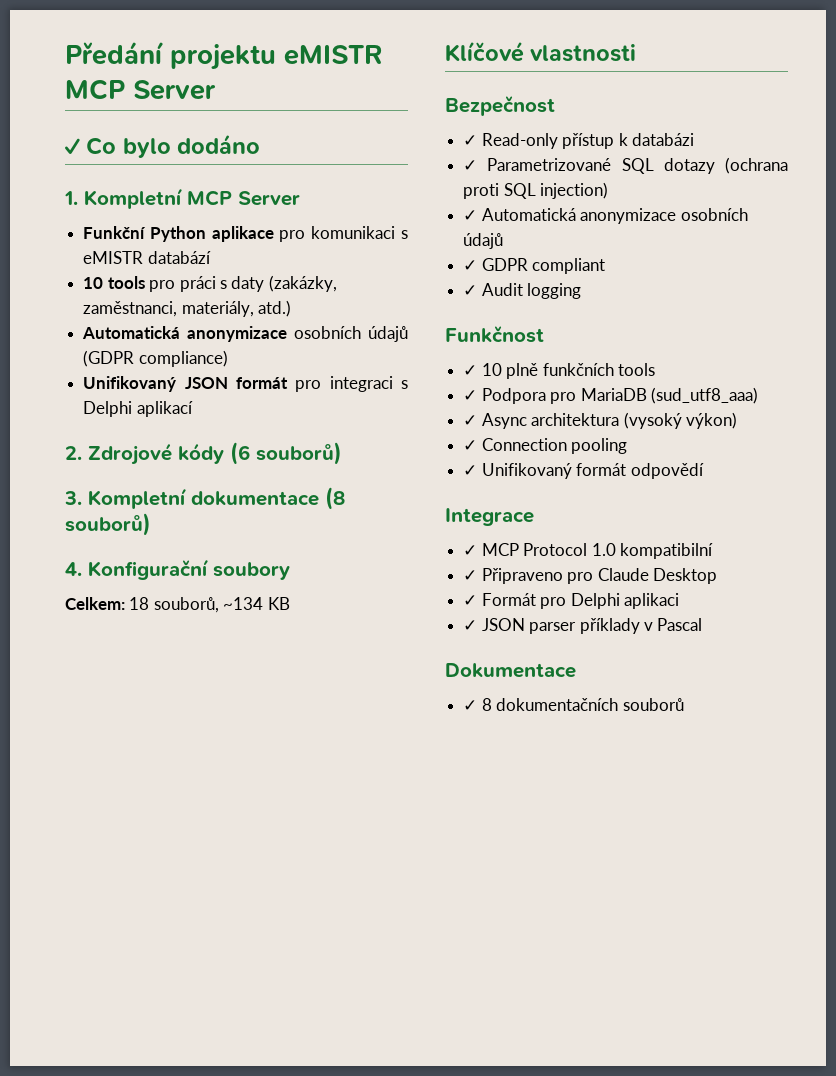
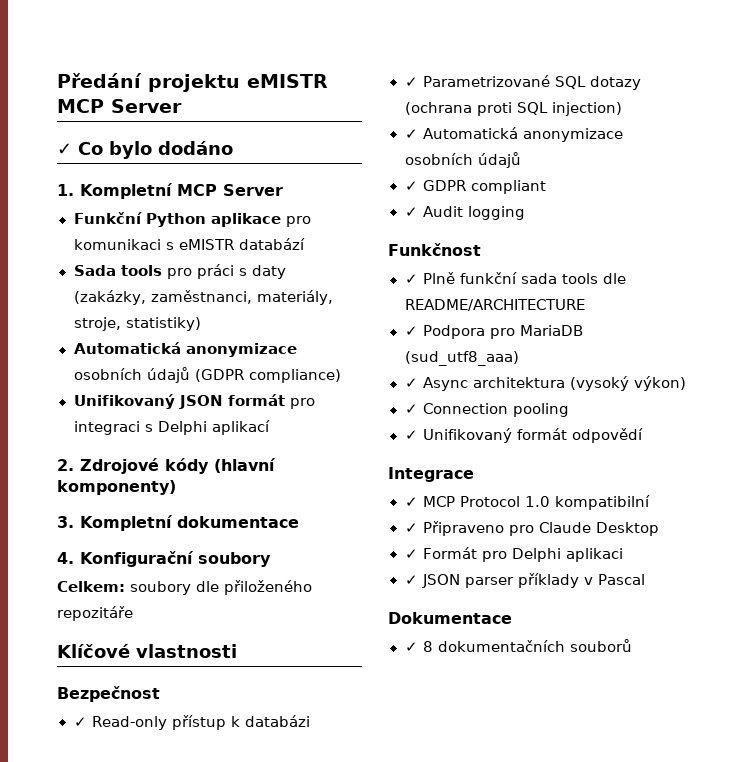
[83,277,104,289] 10 -> [73,265,116,276] Sada
[258,300,292,317] atd.) -> [73,317,201,331] stroje, statistiky)
[230,442,342,465] (6 souborů) -> [214,458,276,473] [57,480,176,495] (hlavní komponenty)
[325,487,345,510] [65,513,151,536] (8 souborů) -> (299, 522) none
[129,597,290,613] 18 souborů, ~134 KB -> [130,580,312,595] [57,606,133,621] soubory dle přiloženého repozitáře
[481,363,655,379] 10 plně funkčních tools -> [422,272,626,284] [404,299,585,311] Plně funkční sada tools dle README/ARCHITECTURE

